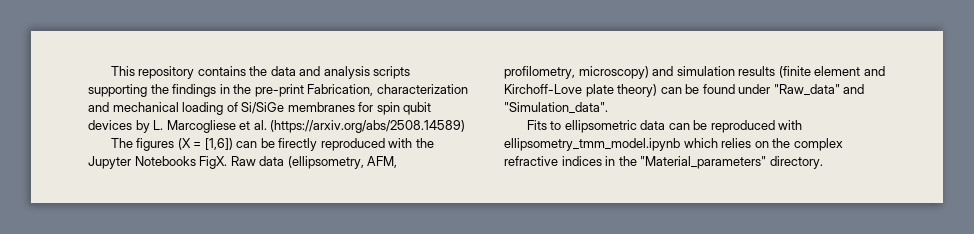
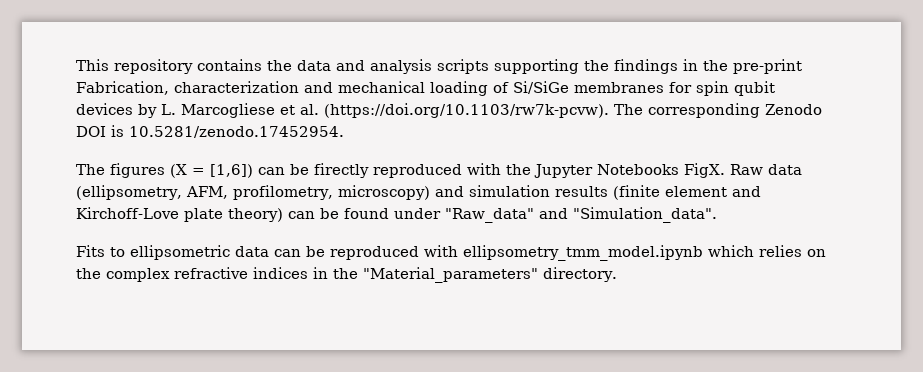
[270,120,466,133] (https://arxiv.org/abs/2508.14589) -> [324,103,822,118] [76,125,344,138] (https://doi.org/10.1103/rw7k-pcvw). The corresponding Zenodo DOI is 10.5281/zenodo.17452954.

